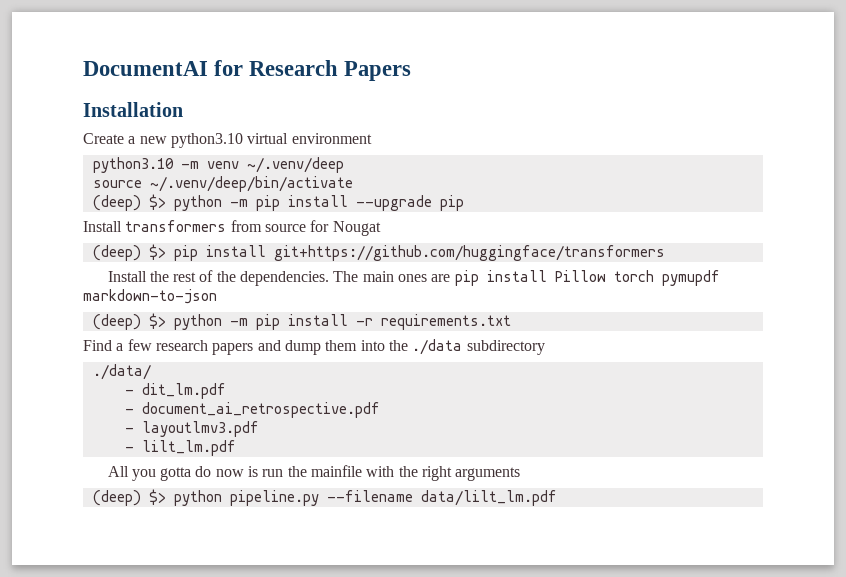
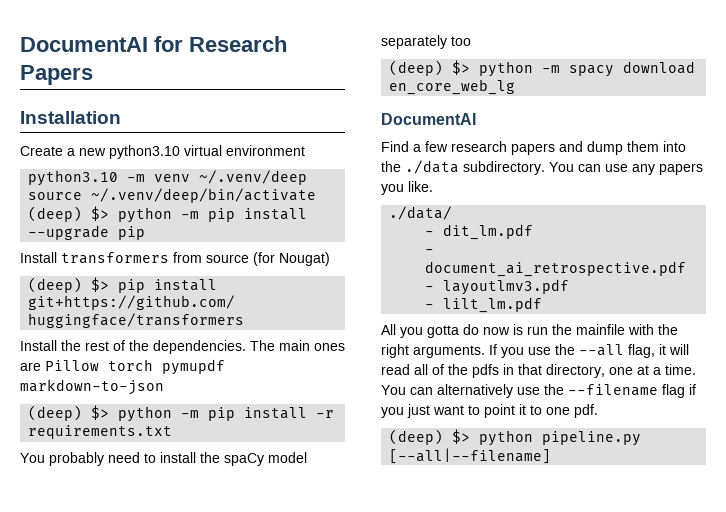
[310,220,381,236] for Nougat -> [253,252,330,266] (for Nougat)
[454,270,547,286] pip install -> (41, 366) none
(511, 322) none -> [20,452,307,466] [381,35,471,49] [389,60,696,77] [389,79,516,95] [381,113,476,125] // You probably need to install the spaCy model separately too // (deep) $> python -m spacy download en_core_web_lg // DocumentAI
[466,340,545,355] subdirectory -> [463,161,703,175] [381,181,433,195] subdirectory. You can use any papers you like.
[455,467,521,481] arguments -> [413,344,689,358] [381,364,696,378] [381,384,696,398] [381,404,598,418] arguments. If you use the --all flag, it will read all of the pdfs in that directory, one at a time. You can alternatively use the --filename flag if you just want to point it to one pdf.
[326,490,557,506] --filename data/lilt_lm.pdf -> [389,448,552,464] [--all|--filename]

